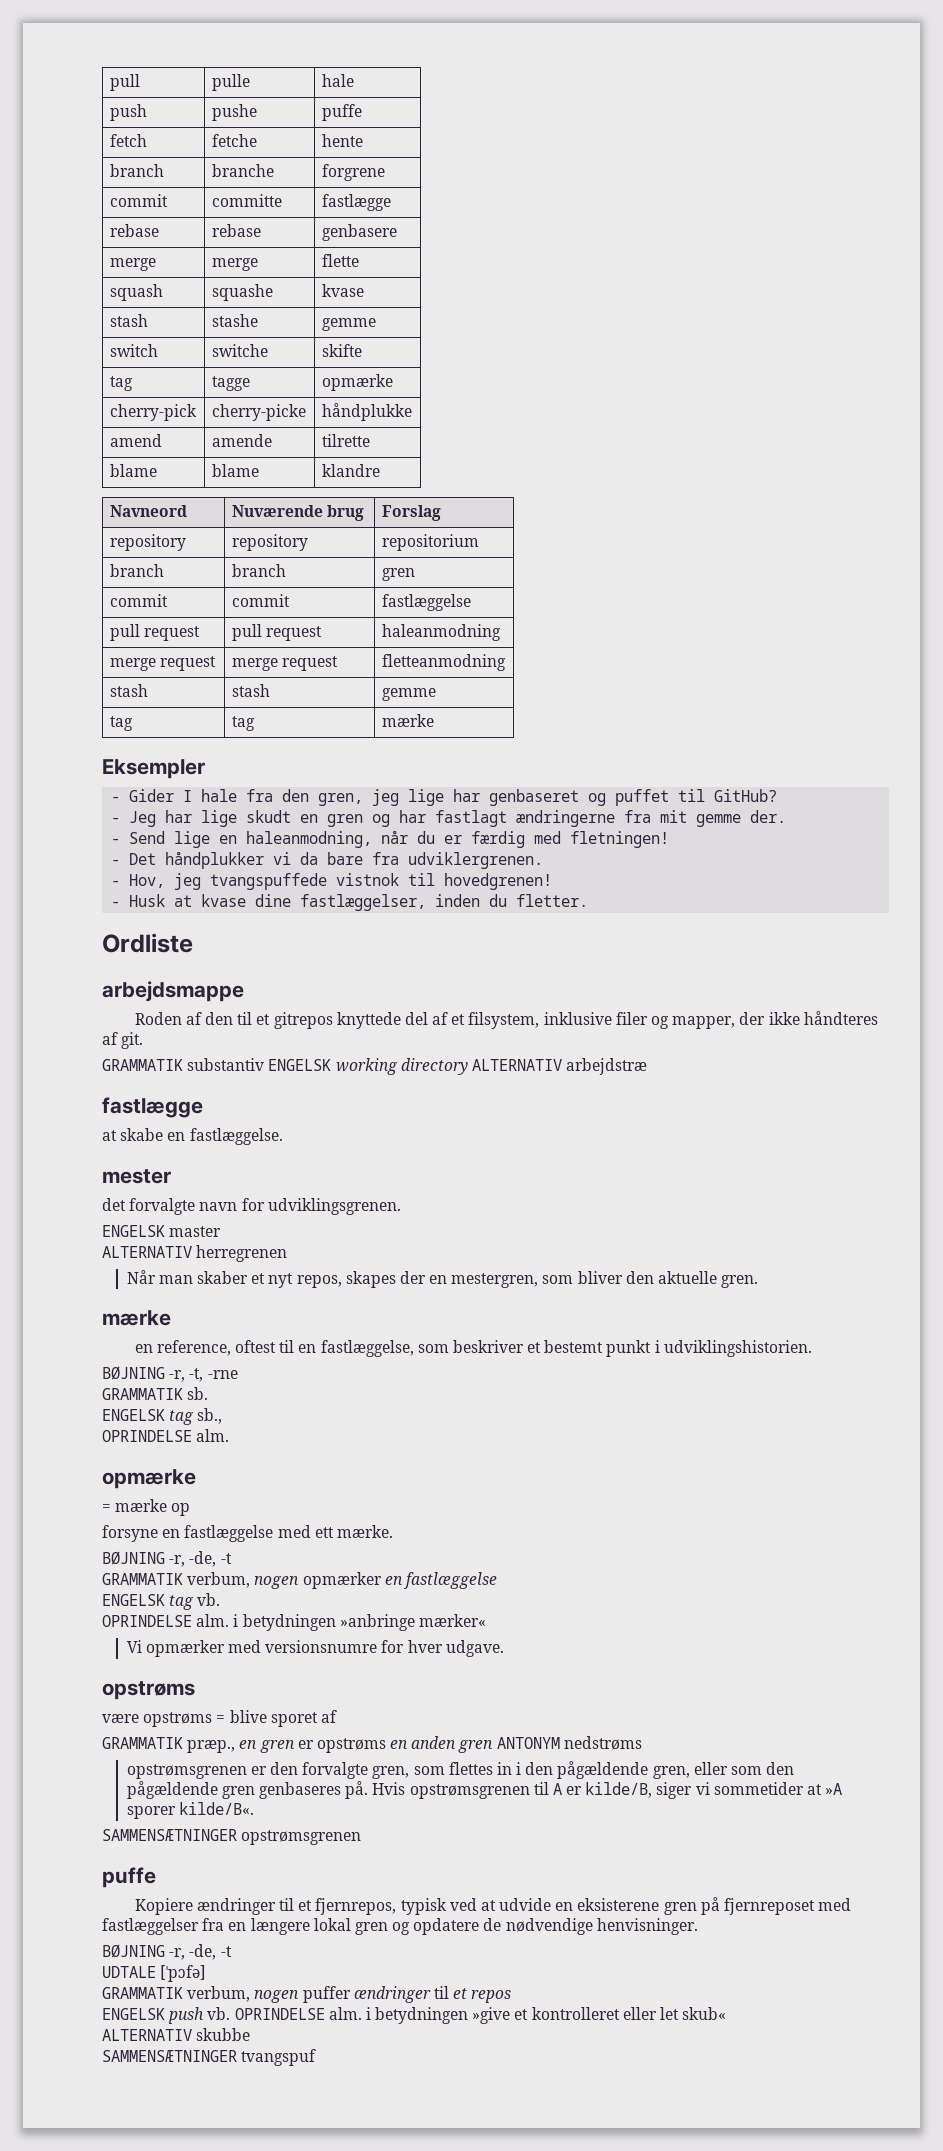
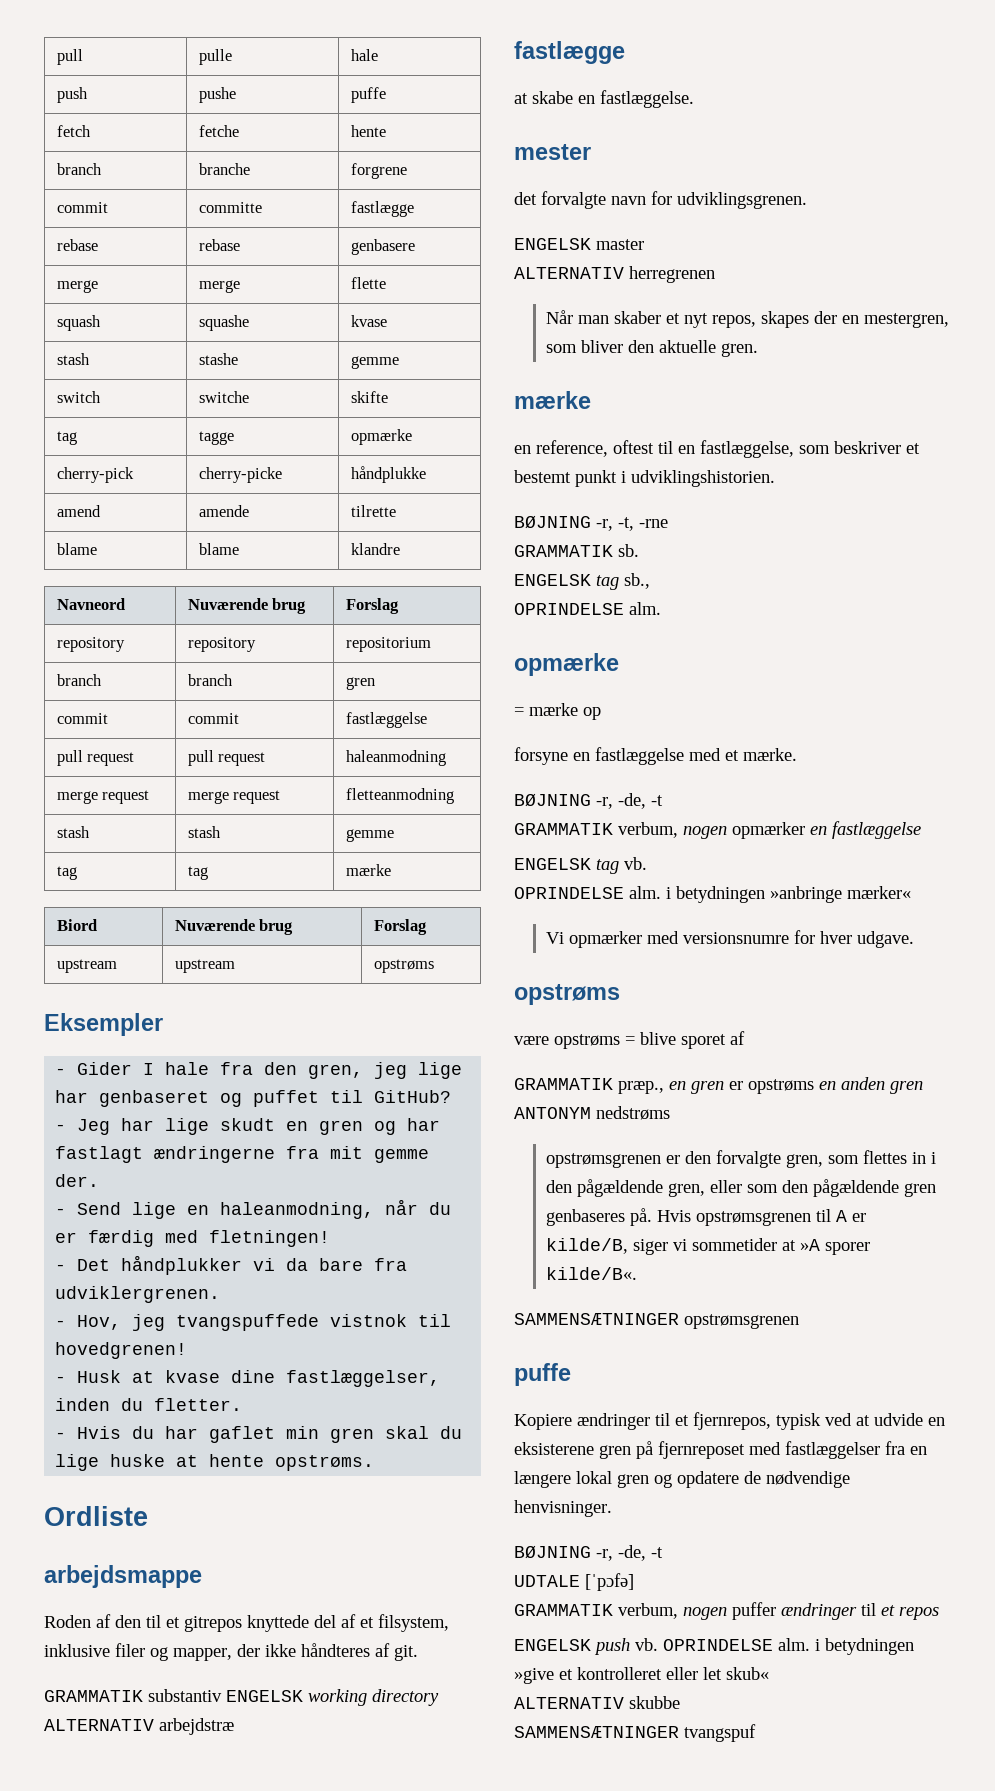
(434, 720) none -> [56,919,97,931] [174,919,294,935] [373,919,427,935] [56,959,117,973] [174,959,235,973] [373,959,434,973] // Biord | Nuværende brug | Forslag // upstream | upstream | opstrøms
(589, 900) none -> [55,1426,463,1443] [55,1454,375,1471] // - Hvis du har gaflet min gren skal du lige huske at hente opstrøms.
[314,1527,334,1538] ett -> [725,750,739,761] et

